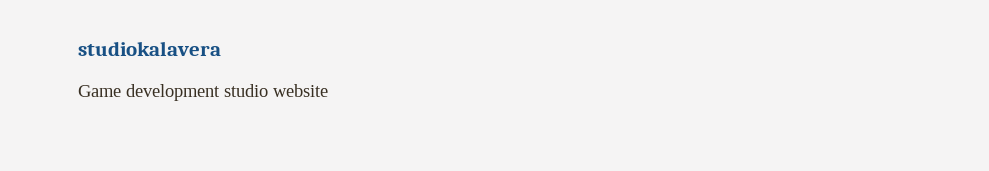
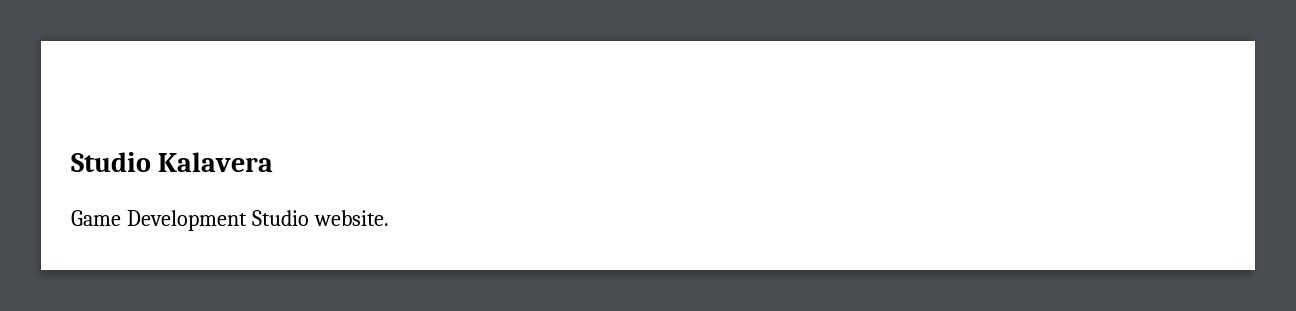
[78,41,221,56] studiokalavera -> [71,152,274,172] Studio Kalavera
[126,84,328,101] development studio website -> [126,210,389,231] Development Studio website.

